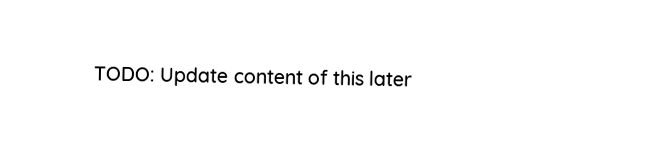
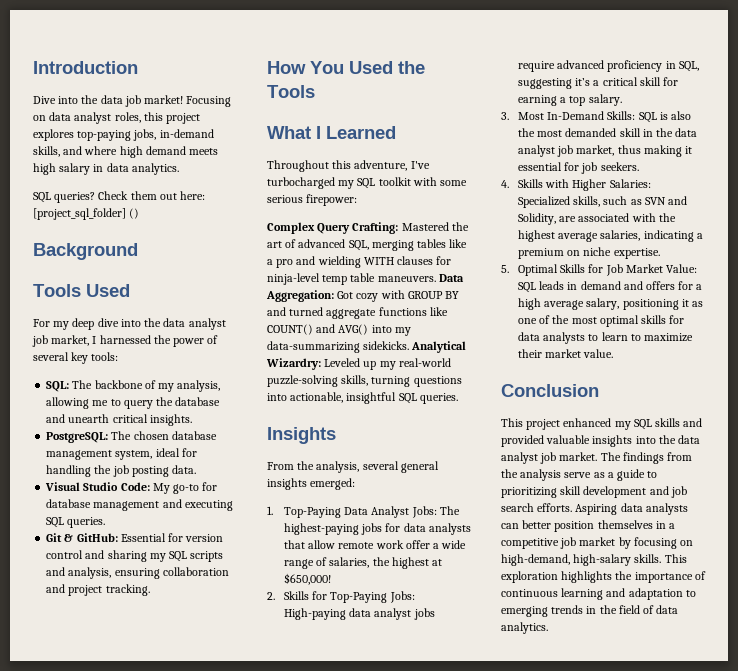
[93,66,414,87] TODO: Update content of this later -> [33,61,138,74] [33,95,232,107] [33,112,201,124] [33,129,214,141] [33,146,219,158] [33,163,179,175] [33,191,206,203] [33,208,140,220] [33,243,138,260] [33,284,130,297] [33,318,226,330] [32,335,219,347] [33,352,119,364] [46,380,221,392] [46,397,221,409] [46,414,192,426] [46,431,217,443] [46,448,197,460] [46,465,197,477] [45,482,218,494] [46,499,233,511] [46,517,106,528] [46,533,224,542] [46,550,224,562] [46,567,229,579] [46,584,150,596] [267,61,425,74] [267,85,315,98] [267,126,396,139] [267,160,430,172] [267,177,468,189] [267,194,358,206] [267,222,469,234] [267,239,468,251] [267,256,452,268] [267,273,464,285] [266,290,460,302] [267,307,448,319] [267,324,411,336] [267,341,467,353] [266,358,451,370] [267,375,462,387] [267,392,458,404] [267,427,336,444] [267,461,439,473] [267,478,356,490] [267,506,460,518] [283,523,471,535] [283,540,467,549] [283,557,443,569] [283,573,331,585] [267,591,415,603] [283,608,435,620] [517,60,699,72] [517,77,679,89] [517,94,622,106] [501,111,692,123] [517,128,698,137] [517,145,693,157] [517,162,639,174] [501,179,651,191] [517,196,688,208] [517,213,676,225] [517,230,703,242] [517,247,660,259] [501,264,698,276] [517,281,703,293] [517,298,704,310] [517,315,685,327] [517,332,694,344] [517,349,614,358] [501,384,599,397] [501,418,703,430] [501,435,701,447] [501,452,693,464] [501,469,658,481] [501,486,687,498] [501,503,688,515] [501,520,676,532] [501,537,694,549] [501,554,687,566] [501,571,706,583] [501,588,696,600] [501,605,679,617] [501,622,548,634] Introduction // Dive into the data job market! Focusing on data analyst roles, this project explores top-paying jobs, in-demand skills, and where high demand meets high salary in data analytics. // SQL queries? Check them out here: [project_sql_folder] () // Background // Tools Used // For my deep dive into the data analyst job market, I harnessed the power of several key tools: // SQL: The backbone of my analysis, allowing me to query the database and unearth critical insights. // PostgreSQL: The chosen database management system, ideal for handling the job posting data. // Visual Studio Code: My go-to for database management and executing SQL queries. // Git & GitHub: Essential for version control and sharing my SQL scripts and analysis, ensuring collaboration and project tracking. // How You Used the Tools // What I Learned // Throughout this adventure, I've turbocharged my SQL toolkit with some serious firepower: // Complex Query Crafting: Mastered the art of advanced SQL, merging tables like a pro and wielding WITH clauses for ninja-level temp table maneuvers. Data Aggregation: Got cozy with GROUP BY and turned aggregate functions like COUNT() and AVG() into my data-summarizing sidekicks. Analytical Wizardry: Leveled up my real-world puzzle-solving skills, turning questions into actionable, insightful SQL queries. // Insights // From the analysis, several general insights emerged: // 1. Top-Paying Data Analyst Jobs: The highest-paying jobs for data analysts that allow remote work offer a wide range of salaries, the highest at $650,000! // 2. Skills for Top-Paying Jobs: High-paying data analyst jobs require advanced proficiency in SQL, suggesting it’s a critical skill for earning a top salary. // 3. Most In-Demand Skills: SQL is also the most demanded skill in the data analyst job market, thus making it essential for job seekers. // 4. Skills with Higher Salaries: Specialized skills, such as SVN and Solidity, are associated with the highest average salaries, indicating a premium on niche expertise. // 5. Optimal Skills for Job Market Value: SQL leads in demand and offers for a high average salary, positioning it as one of the most optimal skills for data analysts to learn to maximize their market value. // Conclusion // This project enhanced my SQL skills and provided valuable insights into the data analyst job market. The findings from the analysis serve as a guide to prioritizing skill development and job search efforts. Aspiring data analysts can better position themselves in a competitive job market by focusing on high-demand, high-salary skills. This exploration highlights the importance of continuous learning and adaptation to emerging trends in the field of data analytics.

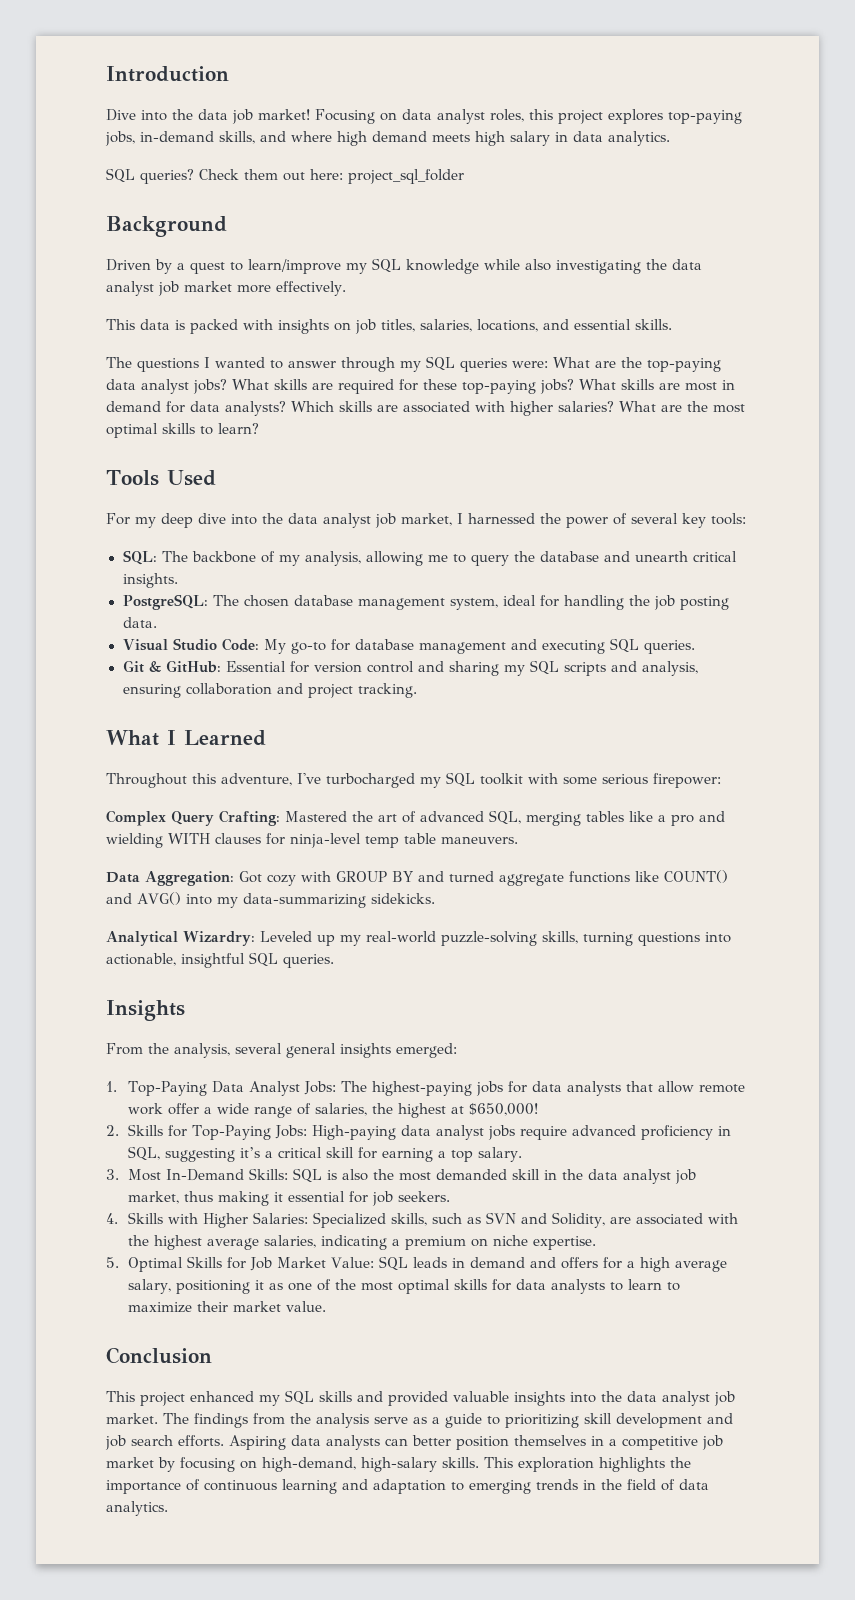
[33,208,140,220] [project_sql_folder] () -> [348,169,464,184] project_sql_folder
(138, 251) none -> [106,258,702,274] [106,281,346,296] [106,319,672,334] [106,356,721,372] [106,379,735,394] [106,401,745,416] [106,423,259,438] // Driven by a quest to learn/improve my SQL knowledge while also investigating the data analyst job market more effectively. // This data is packed with insights on job titles, salaries, locations, and essential skills. // The questions I wanted to answer through my SQL queries were: What are the top-paying data analyst jobs? What skills are required for these top-paying jobs? What skills are most in demand for data analysts? Which skills are associated with higher salaries? What are the most optimal skills to learn?
[267,61,425,74] [267,85,315,98] // How You Used the Tools -> (417, 690) none
(436, 279) none -> (518, 840) //
(410, 345) none -> (435, 898) //

